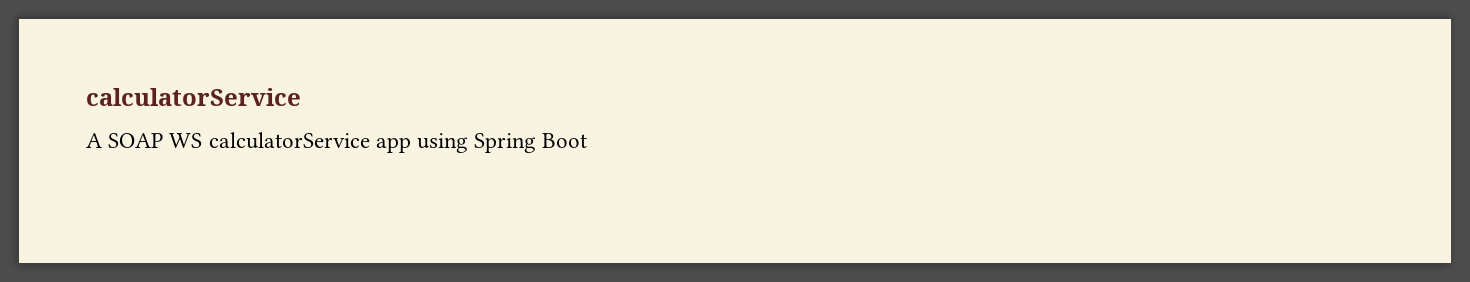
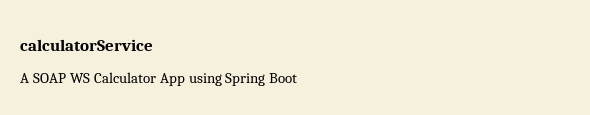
[208,132,411,153] calculatorService app -> [93,72,185,86] Calculator App

